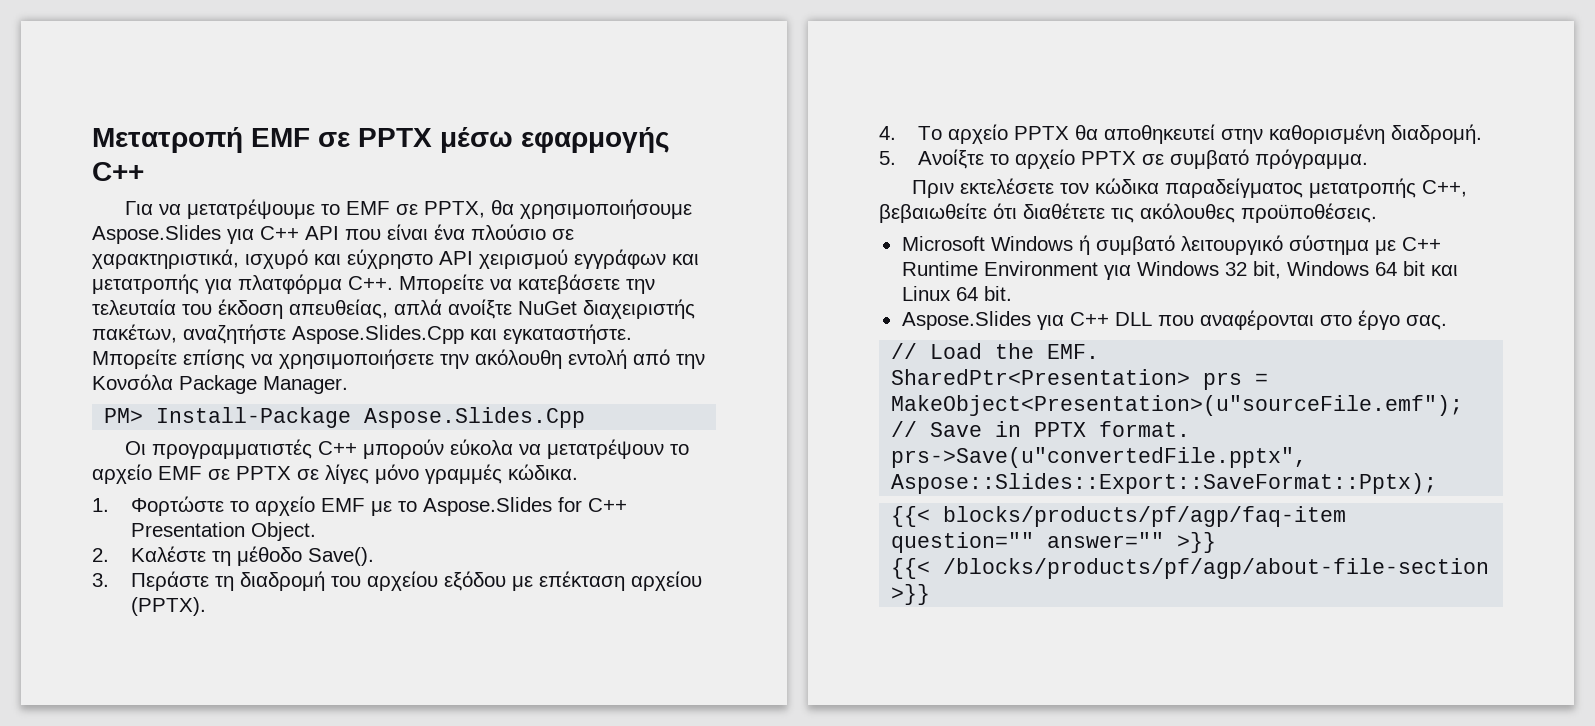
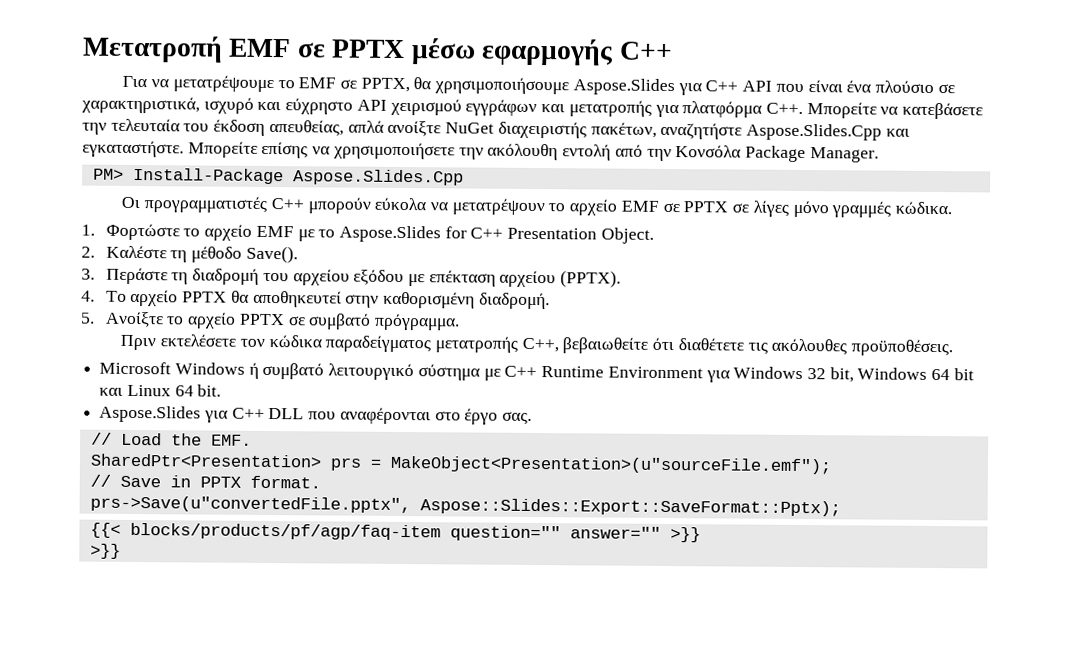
[891,558,1490,579] {{< /blocks/products/pf/agp/about-file-section -> (701, 535) none

